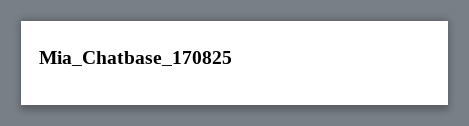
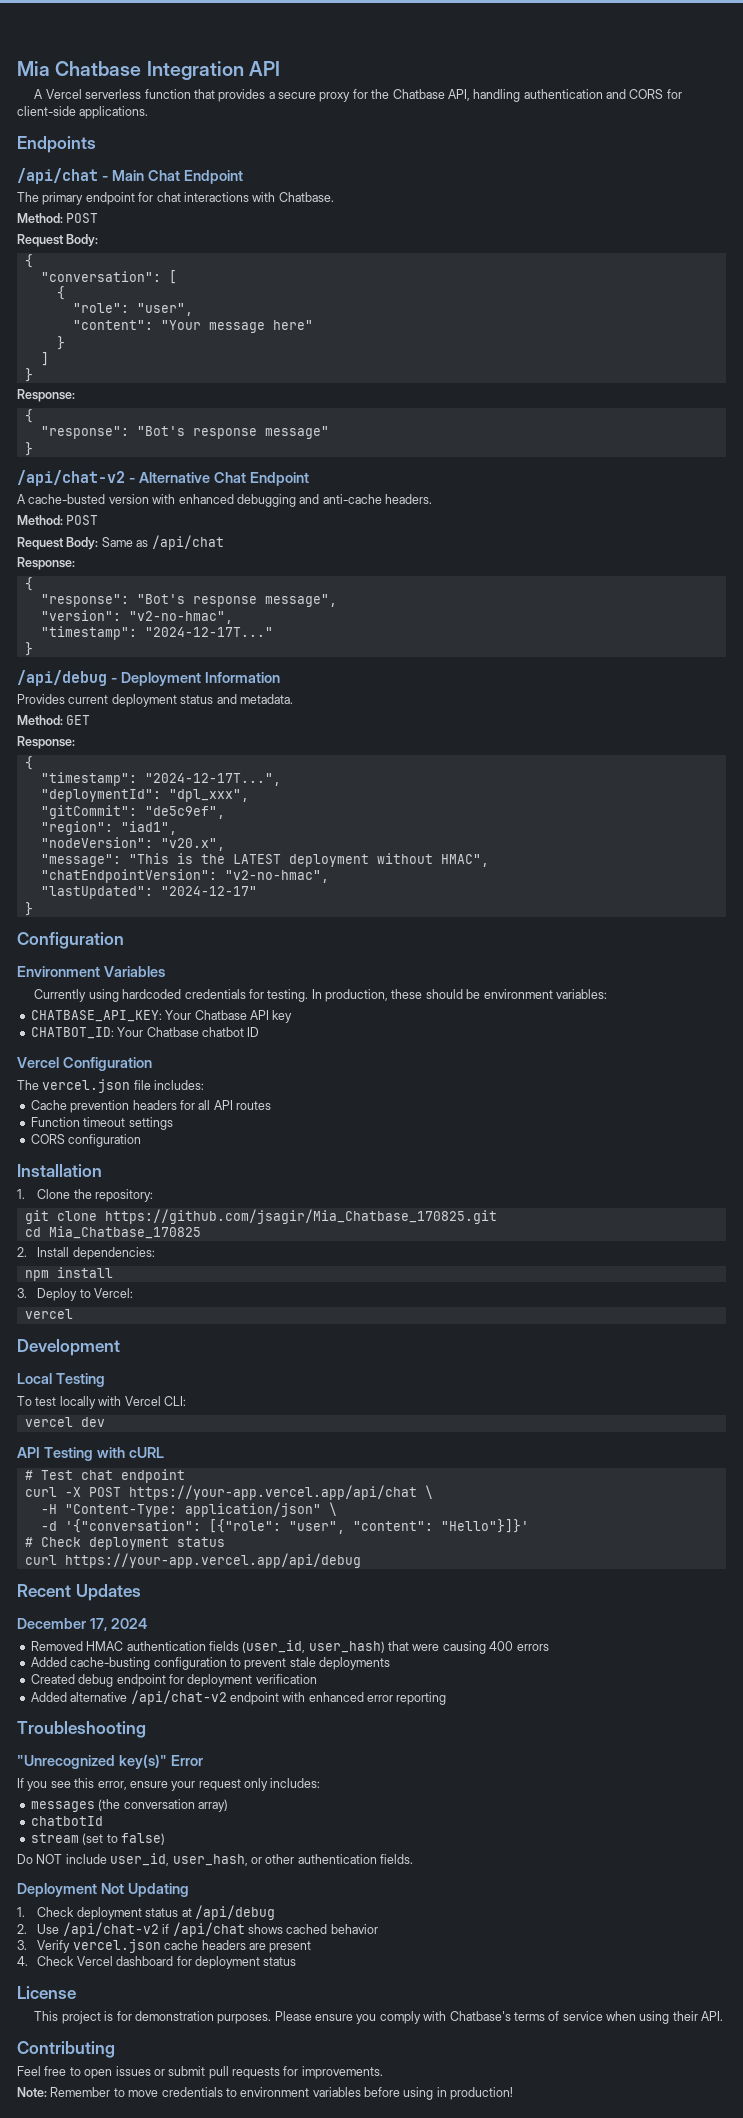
[39,51,232,66] Mia_Chatbase_170825 -> [17,61,280,80] [34,89,682,102] [17,106,149,119] [17,136,96,153] [17,168,243,184] [17,192,334,205] [17,213,99,223] [17,234,99,247] [24,254,33,268] [40,270,177,284] [56,286,65,300] [72,303,193,316] [72,320,313,333] [56,336,65,350] [40,352,49,366] [24,368,33,382] [17,389,75,402] [24,409,33,423] [40,426,329,439] [24,442,33,456] [17,470,309,486] [17,494,432,507] [17,515,99,525] [17,535,224,550] [17,557,75,570] [24,577,33,591] [40,594,337,607] [40,610,233,624] [40,626,273,640] [24,642,33,656] [17,670,280,686] [17,694,293,707] [17,715,91,725] [17,736,75,749] [24,756,33,770] [40,772,281,786] [40,789,249,802] [40,805,225,819] [40,821,177,835] [40,837,225,851] [40,853,489,867] [40,869,329,883] [40,886,257,899] [24,902,33,916] [17,932,124,949] [17,966,165,977] [34,989,607,1002] [30,1010,293,1023] [30,1027,260,1039] [17,1057,152,1071] [17,1079,205,1093] [30,1100,271,1113] [30,1117,173,1130] [30,1134,142,1147] [17,1164,102,1177] [17,1189,154,1202] [24,1209,497,1224] [24,1226,201,1239] [17,1247,155,1260] [24,1267,113,1281] [17,1288,134,1301] [24,1309,73,1319] [17,1339,120,1356] [17,1373,105,1387] [17,1396,186,1409] [24,1417,105,1427] [17,1447,164,1461] [24,1469,185,1483] [24,1485,433,1500] [40,1502,337,1517] [40,1519,529,1534] [24,1537,225,1550] [24,1553,361,1568] [17,1584,141,1601] [17,1618,147,1631] [30,1640,549,1654] [30,1657,390,1670] [30,1674,317,1687] [30,1690,447,1705] [17,1721,146,1738] [17,1754,203,1769] [17,1778,321,1791] [30,1799,228,1812] [30,1816,103,1826] [30,1833,165,1845] [17,1853,413,1866] [17,1883,189,1897] [17,1905,275,1920] [17,1922,378,1937] [17,1939,312,1953] [17,1956,297,1969] [17,1986,76,1999] [34,2011,724,2024] [17,2041,115,2058] [17,2066,383,2079] [17,2087,514,2100] Mia Chatbase Integration API // A Vercel serverless function that provides a secure proxy for the Chatbase API, handling authentication and CORS for client-side applications. // Endpoints // /api/chat - Main Chat Endpoint // The primary endpoint for chat interactions with Chatbase. // Method: POST // Request Body: // { // "conversation": [ // { // "role": "user", // "content": "Your message here" // } // ] // } // Response: // { // "response": "Bot's response message" // } // /api/chat-v2 - Alternative Chat Endpoint // A cache-busted version with enhanced debugging and anti-cache headers. // Method: POST // Request Body: Same as /api/chat // Response: // { // "response": "Bot's response message", // "version": "v2-no-hmac", // "timestamp": "2024-12-17T..." // } // /api/debug - Deployment Information // Provides current deployment status and metadata. // Method: GET // Response: // { // "timestamp": "2024-12-17T...", // "deploymentId": "dpl_xxx", // "gitCommit": "de5c9ef", // "region": "iad1", // "nodeVersion": "v20.x", // "message": "This is the LATEST deployment without HMAC", // "chatEndpointVersion": "v2-no-hmac", // "lastUpdated": "2024-12-17" // } // Configuration // Environment Variables // Currently using hardcoded credentials for testing. In production, these should be environment variables: // CHATBASE_API_KEY: Your Chatbase API key // CHATBOT_ID: Your Chatbase chatbot ID // Vercel Configuration // The vercel.json file includes: // Cache prevention headers for all API routes // Function timeout settings // CORS configuration // Installation // 1. Clone the repository: // git clone https://github.com/jsagir/Mia_Chatbase_170825.git // cd Mia_Chatbase_170825 // 2. Install dependencies: // npm install // 3. Deploy to Vercel: // vercel // Development // Local Testing // To test locally with Vercel CLI: // vercel dev // API Testing with cURL // # Test chat endpoint // curl -X POST https://your-app.vercel.app/api/chat \ // -H "Content-Type: application/json" \ // -d '{"conversation": [{"role": "user", "content": "Hello"}]}' // # Check deployment status // curl https://your-app.vercel.app/api/debug // Recent Updates // December 17, 2024 // Removed HMAC authentication fields (user_id, user_hash) that were causing 400 errors // Added cache-busting configuration to prevent stale deployments // Created debug endpoint for deployment verification // Added alternative /api/chat-v2 endpoint with enhanced error reporting // Troubleshooting // "Unrecognized key(s)" Error // If you see this error, ensure your request only includes: // messages (the conversation array) // chatbotId // stream (set to false) // Do NOT include user_id, user_hash, or other authentication fields. // Deployment Not Updating // 1. Check deployment status at /api/debug // 2. Use /api/chat-v2 if /api/chat shows cached behavior // 3. Verify vercel.json cache headers are present // 4. Check Vercel dashboard for deployment status // License // This project is for demonstration purposes. Please ensure you comply with Chatbase's terms of service when using their API. // Contributing // Feel free to open issues or submit pull requests for improvements. // Note: Remember to move credentials to environment variables before using in production!

